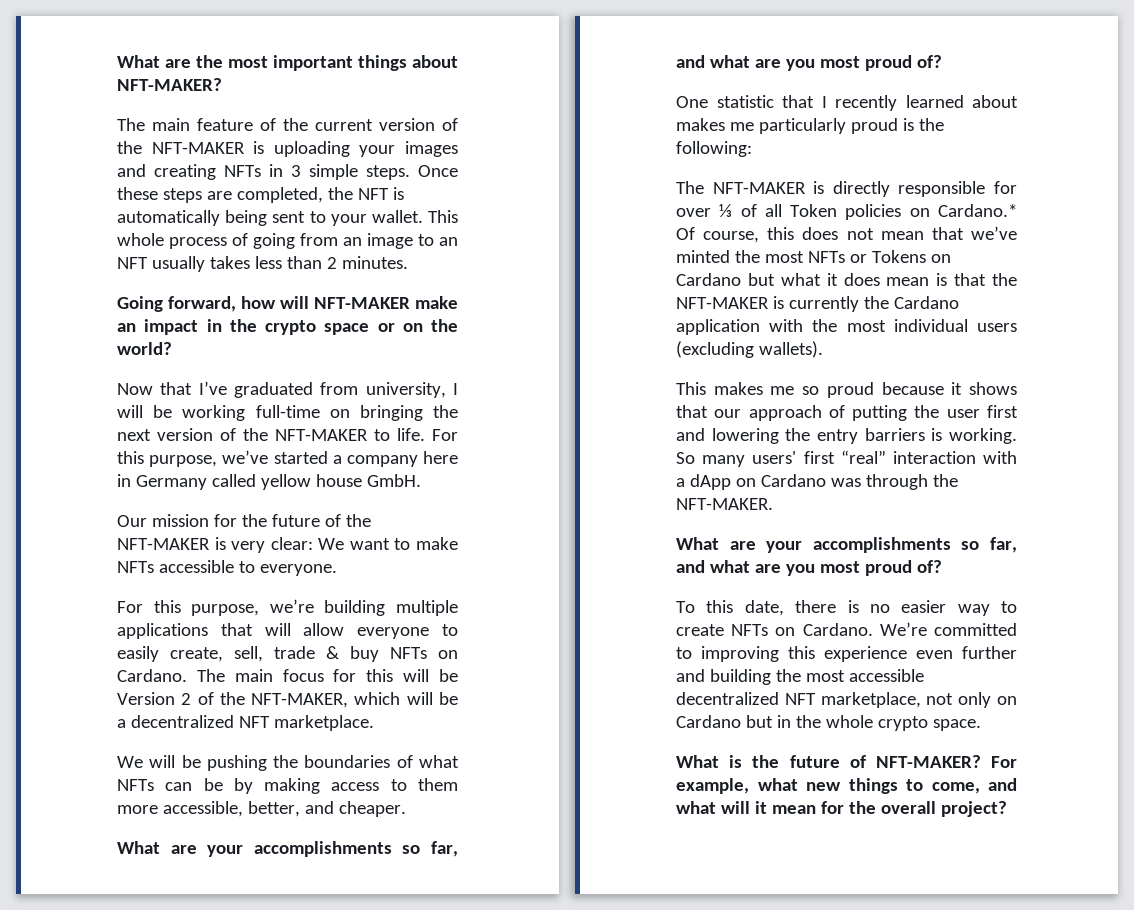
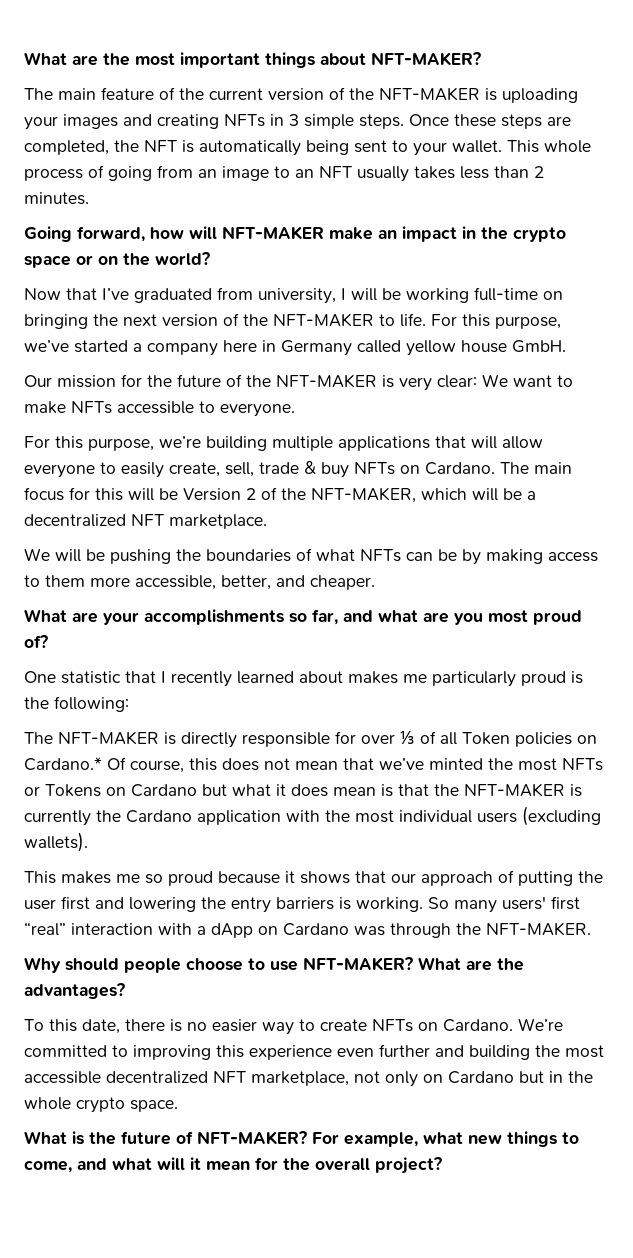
[676,537,1017,553] [676,560,942,576] What are your accomplishments so far, and what are you most proud of? -> [24,957,524,973] [24,983,125,999] Why should people choose to use NFT-MAKER? What are the advantages?

